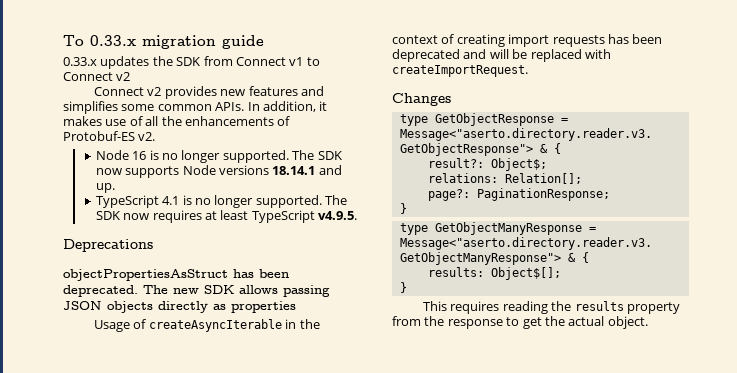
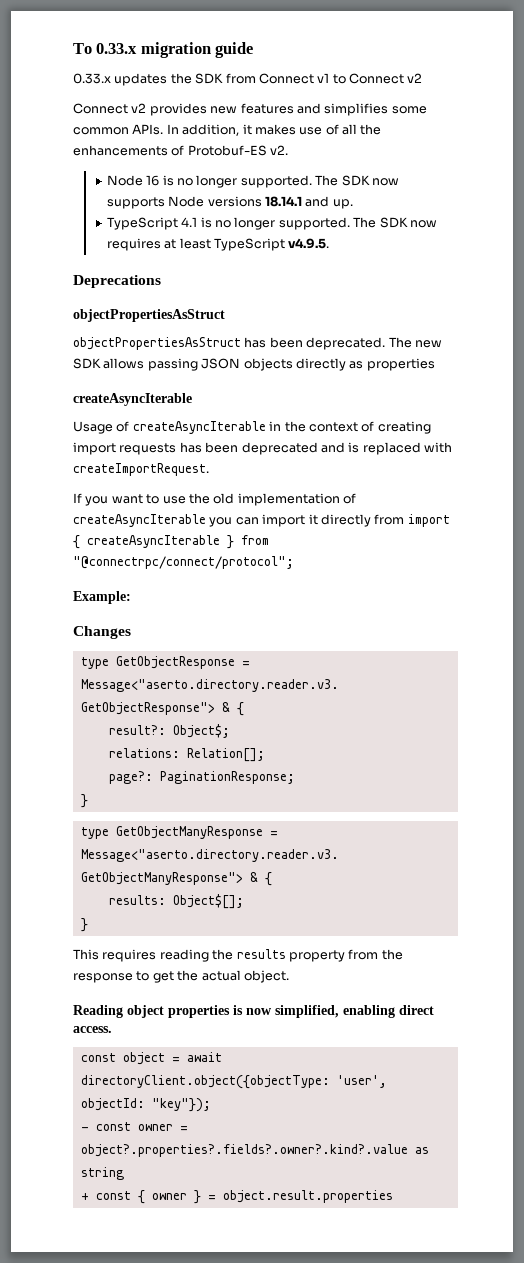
(228, 275) none -> [73,337,241,350] // objectPropertiesAsStruct
(296, 307) none -> [73,393,192,406] // createAsyncIterable
[489,49,528,59] will be -> [348,442,360,453] is
(528, 71) none -> [73,493,356,506] [73,514,450,527] [73,535,269,549] [73,556,294,569] [73,591,131,604] // If you want to use the old implementation of createAsyncIterable you can import it directly from import { createAsyncIterable } from "@connectrpc/connect/protocol"; // Example:
(648, 322) none -> [73,1005,434,1018] [73,1026,112,1033] [80,1052,222,1065] [80,1075,387,1089] [80,1098,211,1112] [80,1122,188,1131] [80,1144,429,1157] [80,1167,124,1180] [80,1190,393,1204] // Reading object properties is now simplified, enabling direct access. // const object = await directoryClient.object({objectType: 'user', objectId: "key"}); // - const owner = object?.properties?.fields?.owner?.kind?.value as string // + const { owner } = object.result.properties

